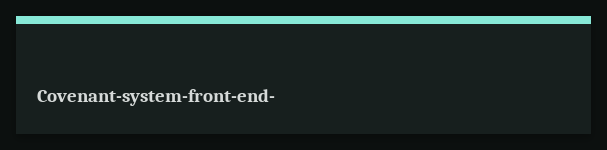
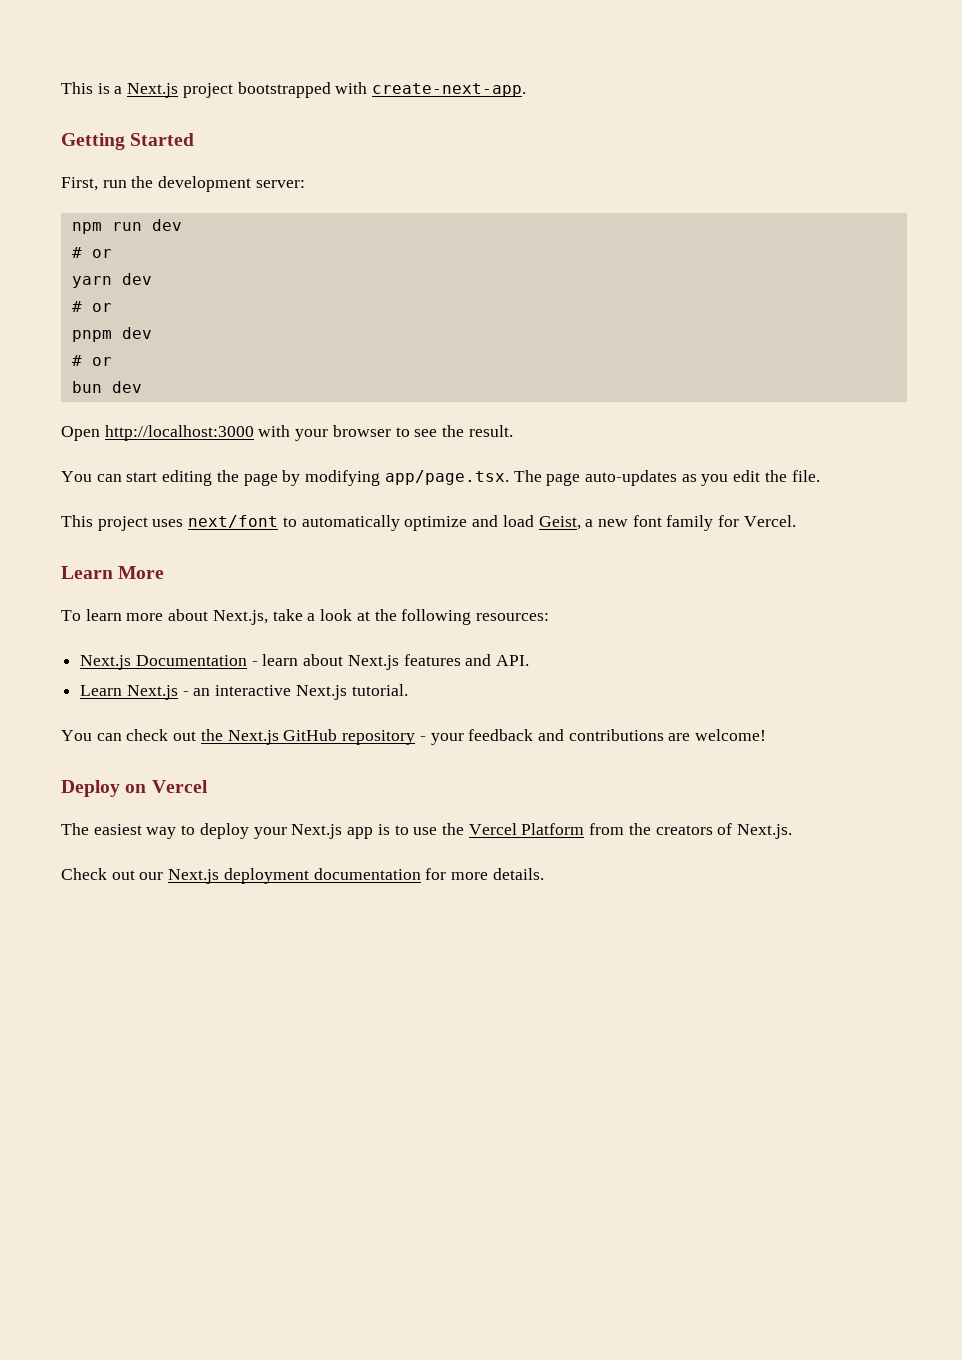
[37,89,275,106] Covenant-system-front-end- -> [61,82,527,98] [61,133,195,150] [61,176,305,192] [71,219,182,234] [71,247,112,258] [71,273,152,288] [71,301,112,312] [71,327,152,342] [71,355,112,366] [71,381,142,393] [61,425,513,441] [61,470,820,486] [61,515,796,531] [61,566,165,579] [61,609,549,625] [80,654,530,670] [80,684,408,700] [61,729,767,745] [61,780,208,797] [61,823,793,839] [61,868,544,884] This is a Next.js project bootstrapped with create-next-app. // Getting Started // First, run the development server: // npm run dev // # or // yarn dev // # or // pnpm dev // # or // bun dev // Open http://localhost:3000 with your browser to see the result. // You can start editing the page by modifying app/page.tsx. The page auto-updates as you edit the file. // This project uses next/font to automatically optimize and load Geist, a new font family for Vercel. // Learn More // To learn more about Next.js, take a look at the following resources: // Next.js Documentation - learn about Next.js features and API. // Learn Next.js - an interactive Next.js tutorial. // You can check out the Next.js GitHub repository - your feedback and contributions are welcome! // Deploy on Vercel // The easiest way to deploy your Next.js app is to use the Vercel Platform from the creators of Next.js. // Check out our Next.js deployment documentation for more details.

